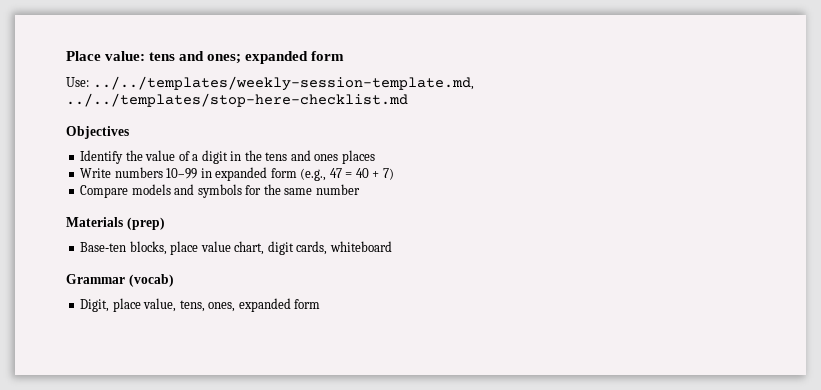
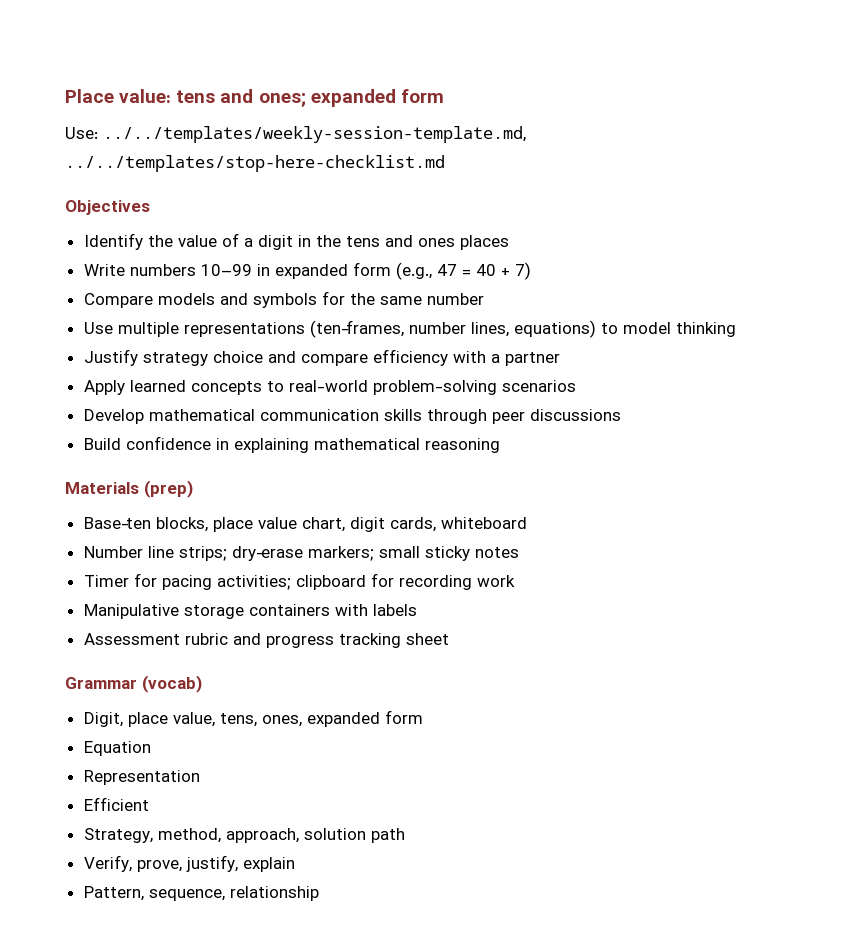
(360, 189) none -> [83,320,736,338] [83,349,560,366] [83,380,576,395] [83,409,621,424] [83,436,500,453] // Use multiple representations (ten‑frames, number lines, equations) to model thinking // Justify strategy choice and compare efficiency with a partner // Apply learned concepts to real-world problem-solving scenarios // Develop mathematical communication skills through peer discussions // Build confidence in explaining mathematical reasoning
(392, 246) none -> [83,546,519,561] [83,573,515,590] [83,604,417,619] [83,633,449,648] // Number line strips; dry‑erase markers; small sticky notes // Timer for pacing activities; clipboard for recording work // Manipulative storage containers with labels // Assessment rubric and progress tracking sheet
(321, 304) none -> [83,741,151,756] [83,770,200,785] [83,797,149,811] [83,828,405,843] [83,855,295,872] [83,886,319,901] // Equation // Representation // Efficient // Strategy, method, approach, solution path // Verify, prove, justify, explain // Pattern, sequence, relationship

